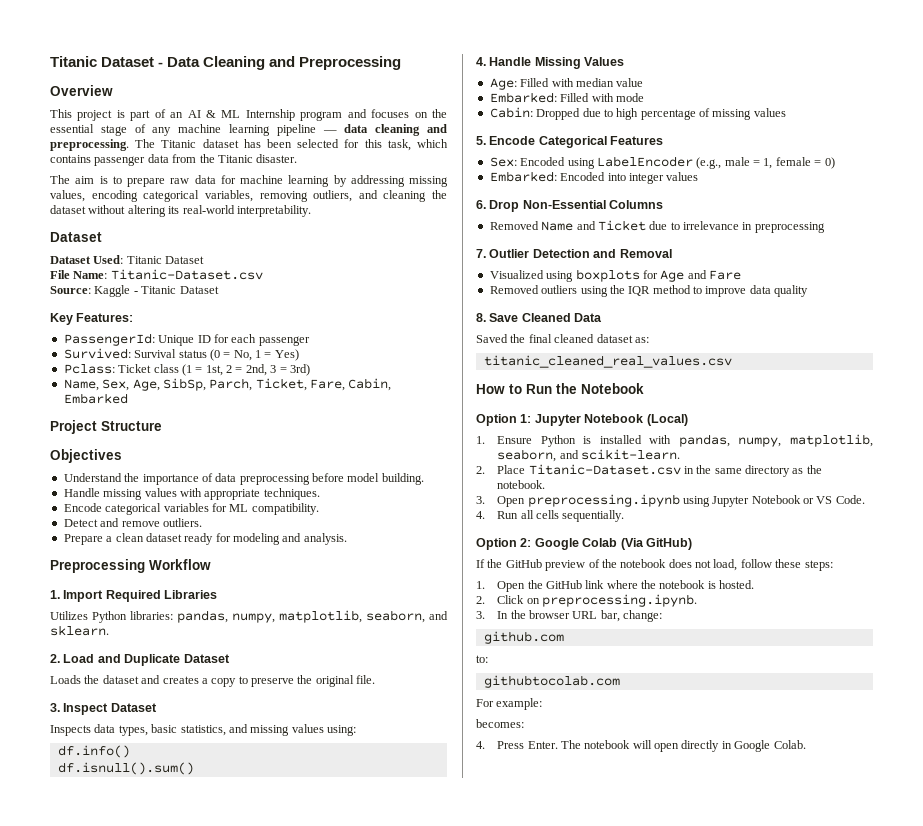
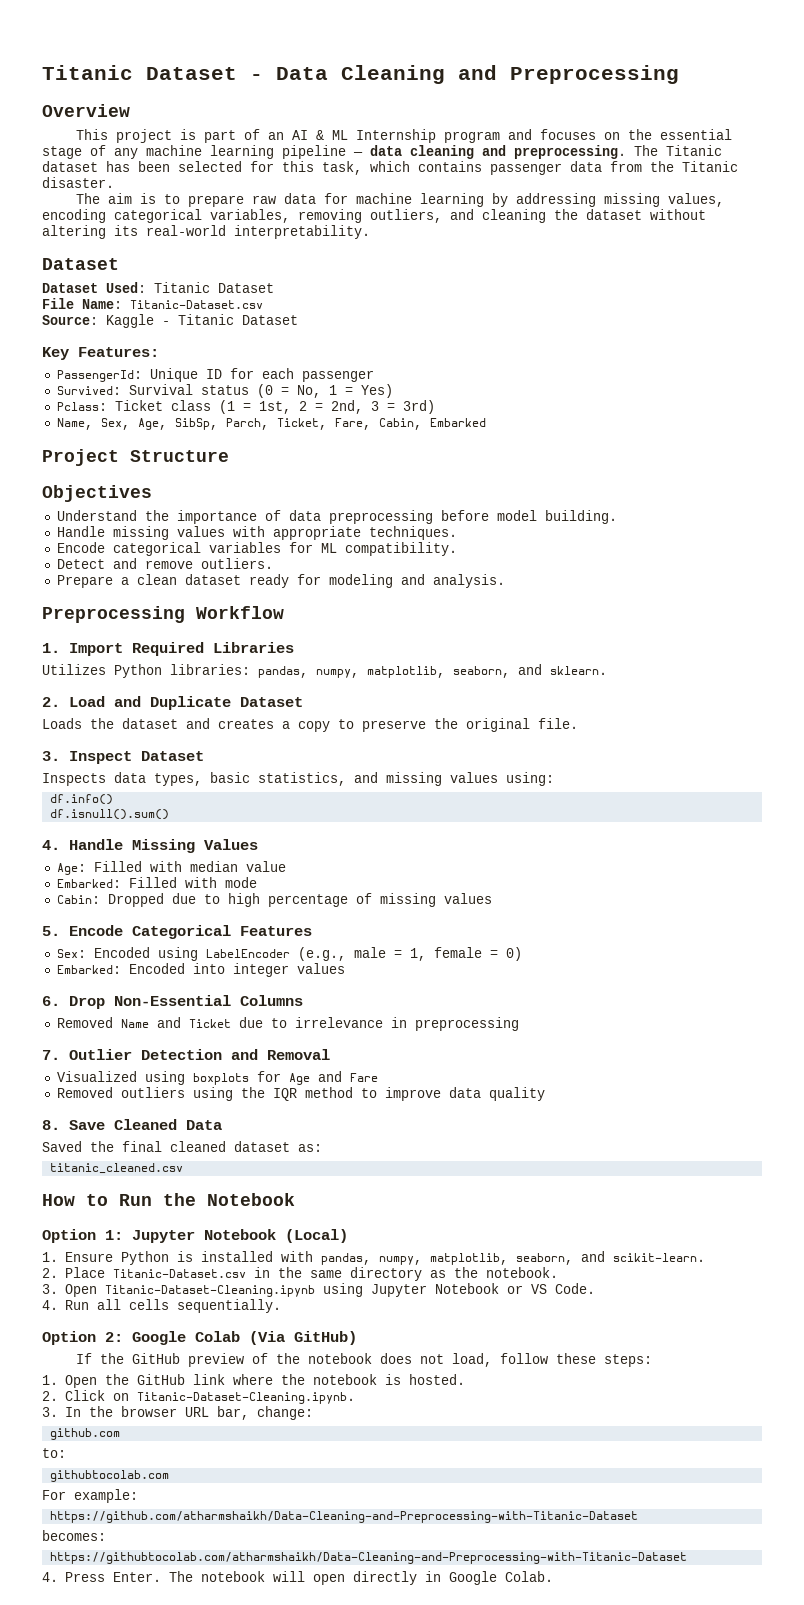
[483,355,732,368] titanic_cleaned_real_values.csv -> [50,1163,184,1174] titanic_cleaned.csv
[527,494,680,507] preprocessing.ipynb -> [105,1285,316,1297] Titanic-Dataset-Cleaning.ipynb
[541,594,697,607] preprocessing.ipynb. -> [137,1392,356,1404] Titanic-Dataset-Cleaning.ipynb.
(543, 704) none -> [50,1511,639,1523] // https://github.com/atharmshaikh/Data-Cleaning-and-Preprocessing-with-Titanic-Dataset
(524, 723) none -> [50,1552,688,1564] // https://githubtocolab.com/atharmshaikh/Data-Cleaning-and-Preprocessing-with-Titanic-Dataset

